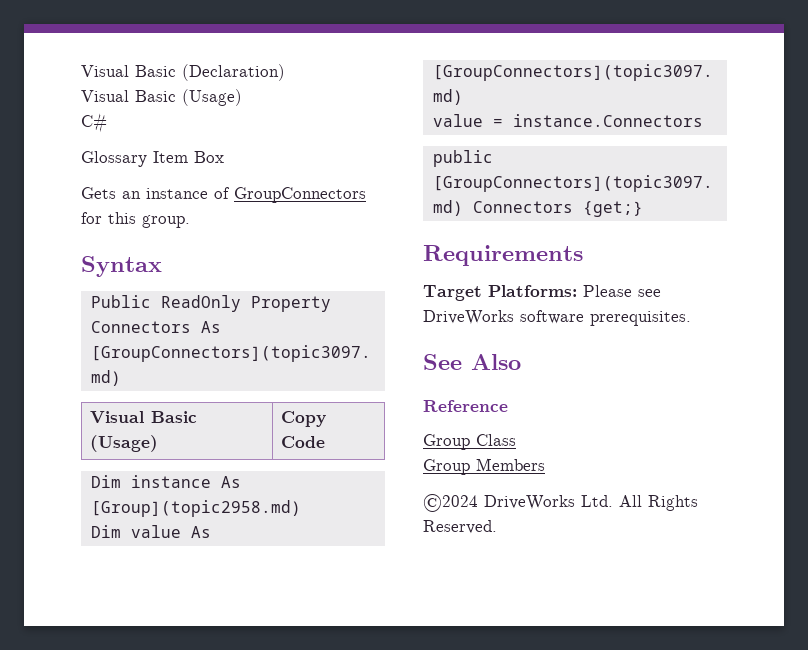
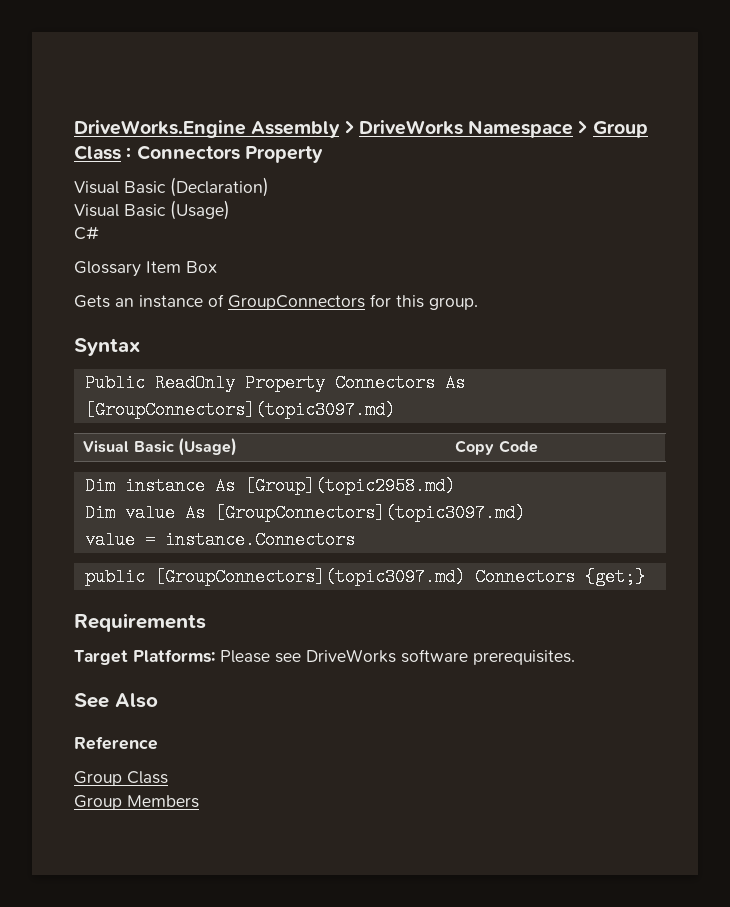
(81, 71) none -> [74,120,648,138] [74,145,323,163] DriveWorks.Engine Assembly > DriveWorks Namespace > Group Class : Connectors Property //
[423,494,698,512] [423,520,497,534] // ©2024 DriveWorks Ltd. All Rights Reserved. -> (199, 801) none

